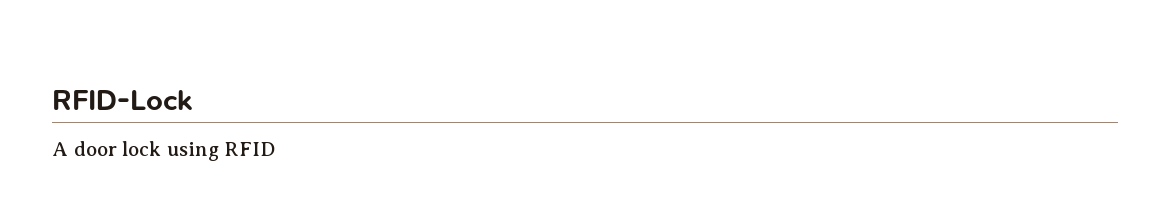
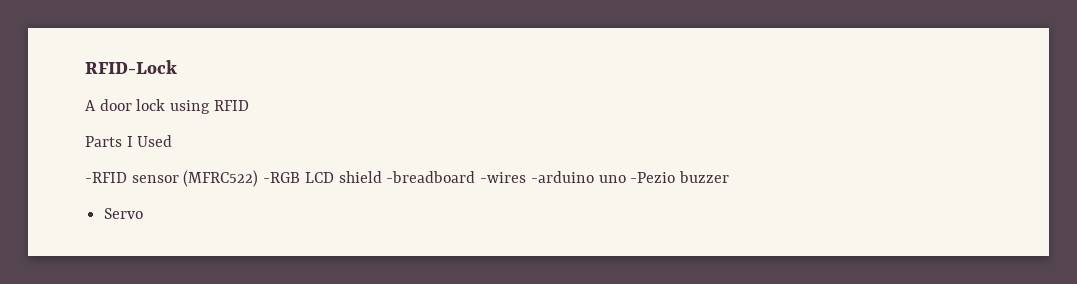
(276, 149) none -> [85,135,173,147] [85,170,729,187] [104,208,144,219] // Parts I Used // -RFID sensor (MFRC522) -RGB LCD shield -breadboard -wires -arduino uno -Pezio buzzer // Servo

